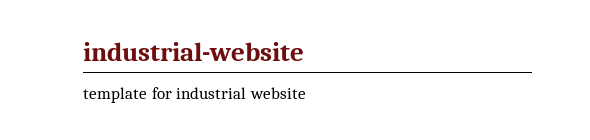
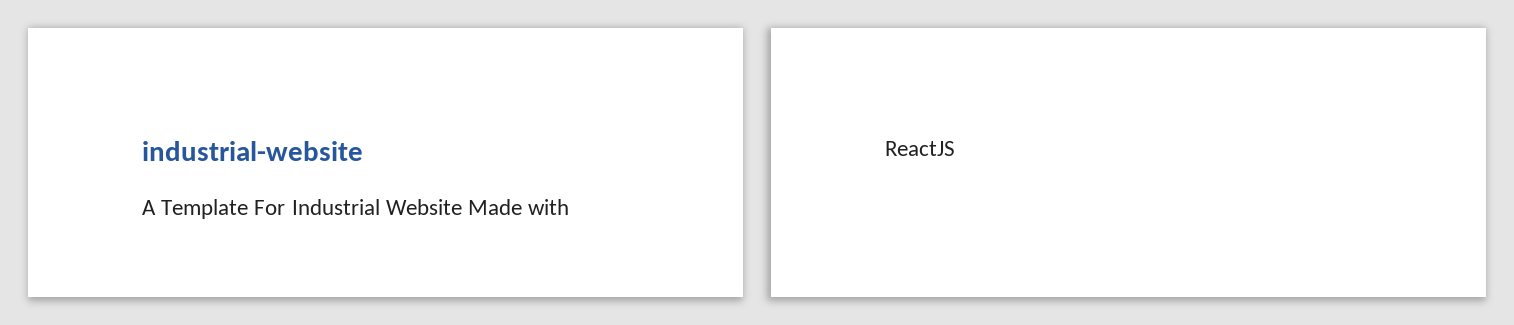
[83,87,306,103] template for industrial website -> [142,199,570,219] [885,141,955,156] A Template For Industrial Website Made with ReactJS

